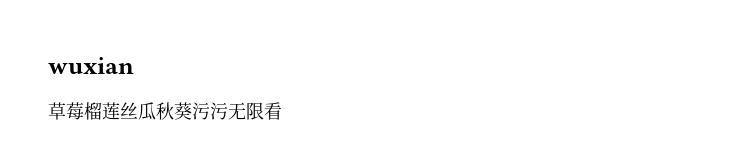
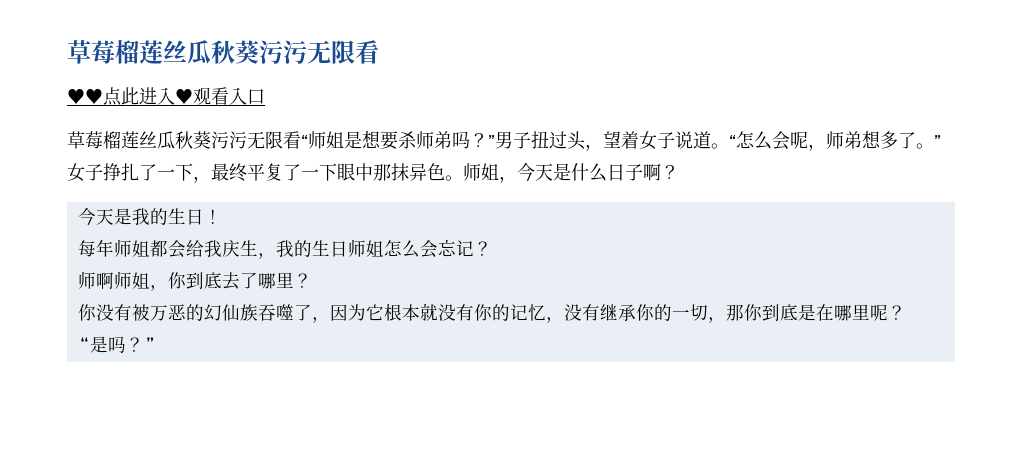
[48,57,134,74] [48,102,282,120] wuxian // 草莓榴莲丝瓜秋葵污污无限看 -> [67,40,379,65] [67,87,265,106] [67,130,941,151] [67,163,679,183] [77,207,222,226] [77,239,492,259] [77,271,312,291] [77,303,906,323] [77,336,156,353] 草莓榴莲丝瓜秋葵污污无限看 // ♥♥点此进入♥观看入口 // 草莓榴莲丝瓜秋葵污污无限看“师姐是想要杀师弟吗？”男子扭过头，望着女子说道。“怎么会呢，师弟想多了。”女子挣扎了一下，最终平复了一下眼中那抹异色。师姐，今天是什么日子啊？ // 今天是我的生日！ // 每年师姐都会给我庆生，我的生日师姐怎么会忘记？ // 师啊师姐，你到底去了哪里？ // 你没有被万恶的幻仙族吞噬了，因为它根本就没有你的记忆，没有继承你的一切，那你到底是在哪里呢？ // “是吗？”

